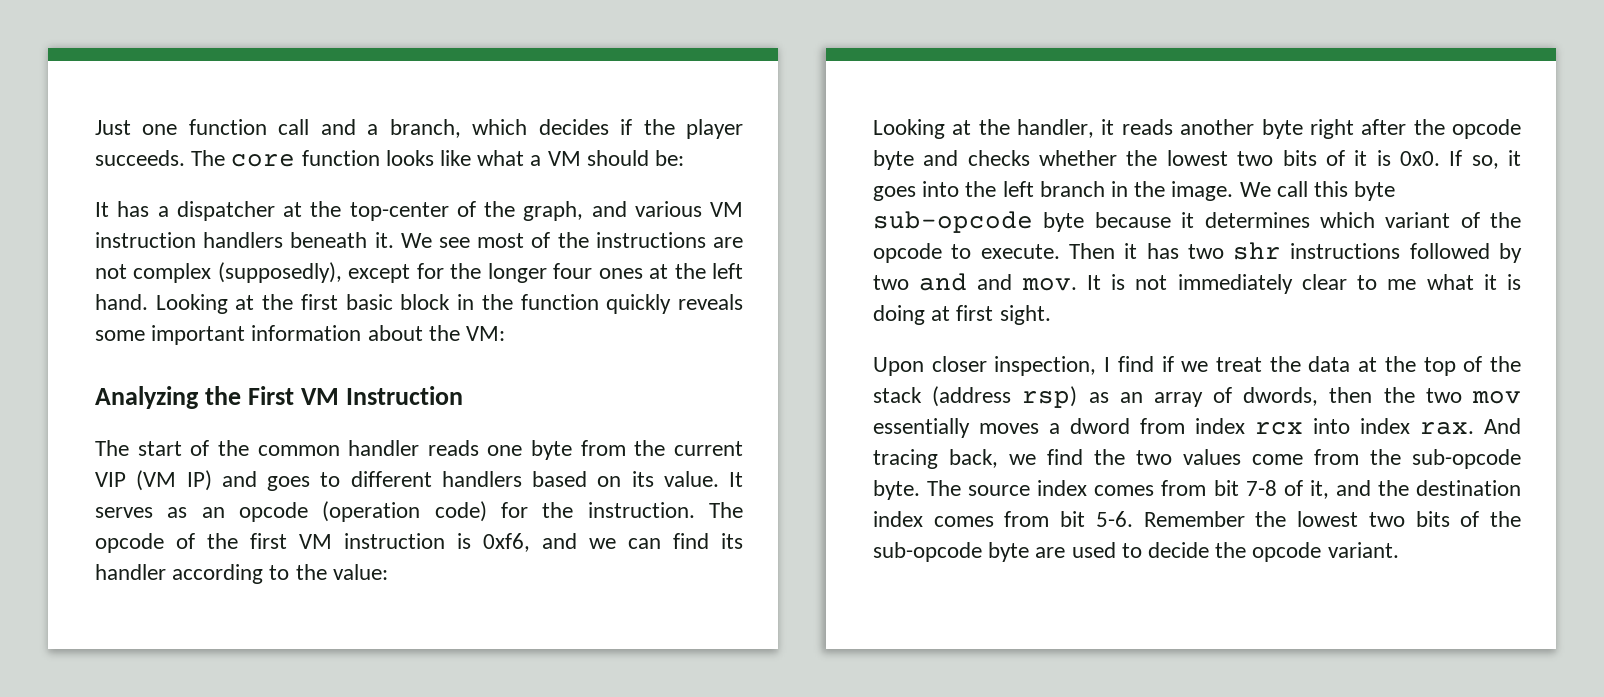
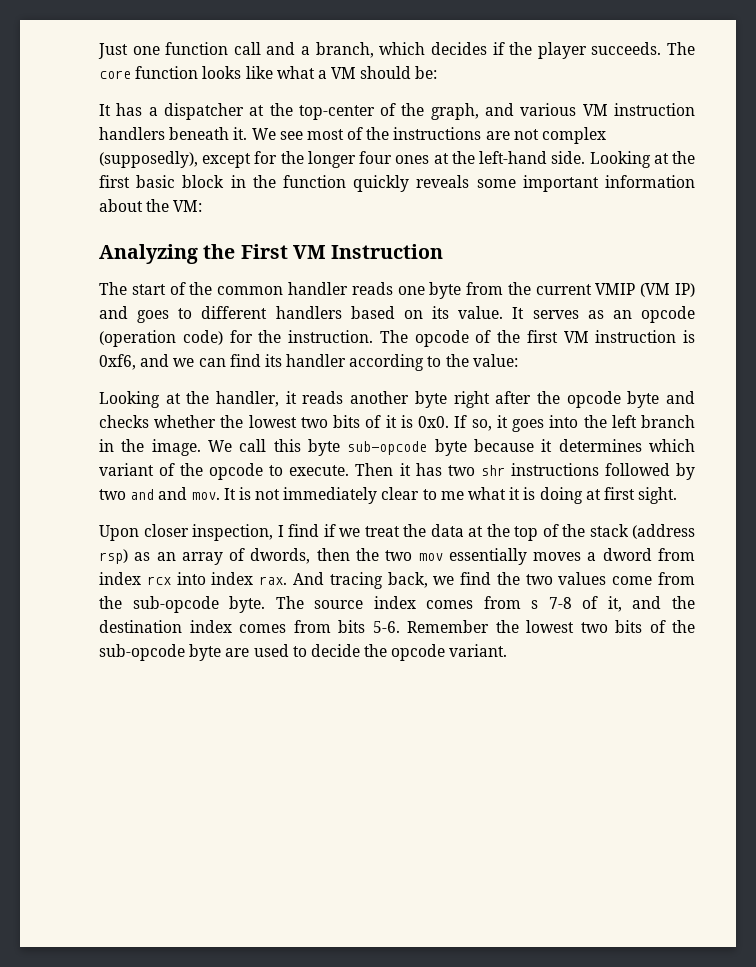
[712,263,743,279] [95,294,148,310] left hand. -> [479,151,586,164] left-hand side.
[95,472,126,487] VIP -> [595,283,636,295] VMIP
[1213,480,1239,496] bit -> [531,600,539,609] s
[1060,511,1086,527] bit -> [338,620,365,633] bits

